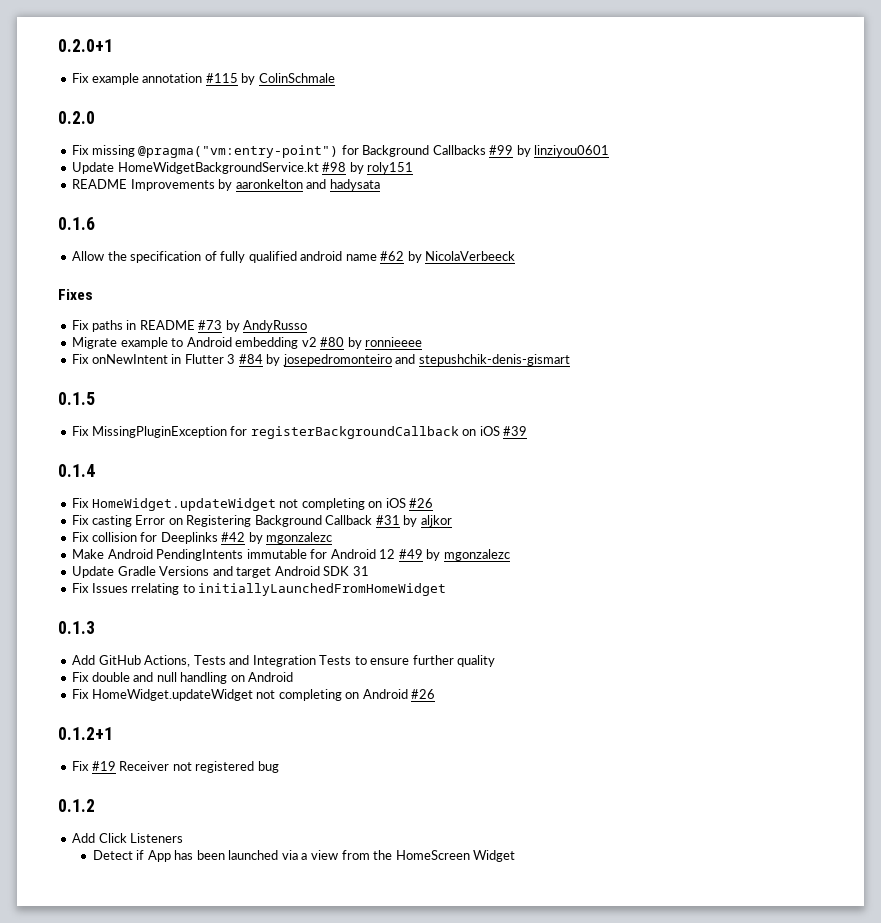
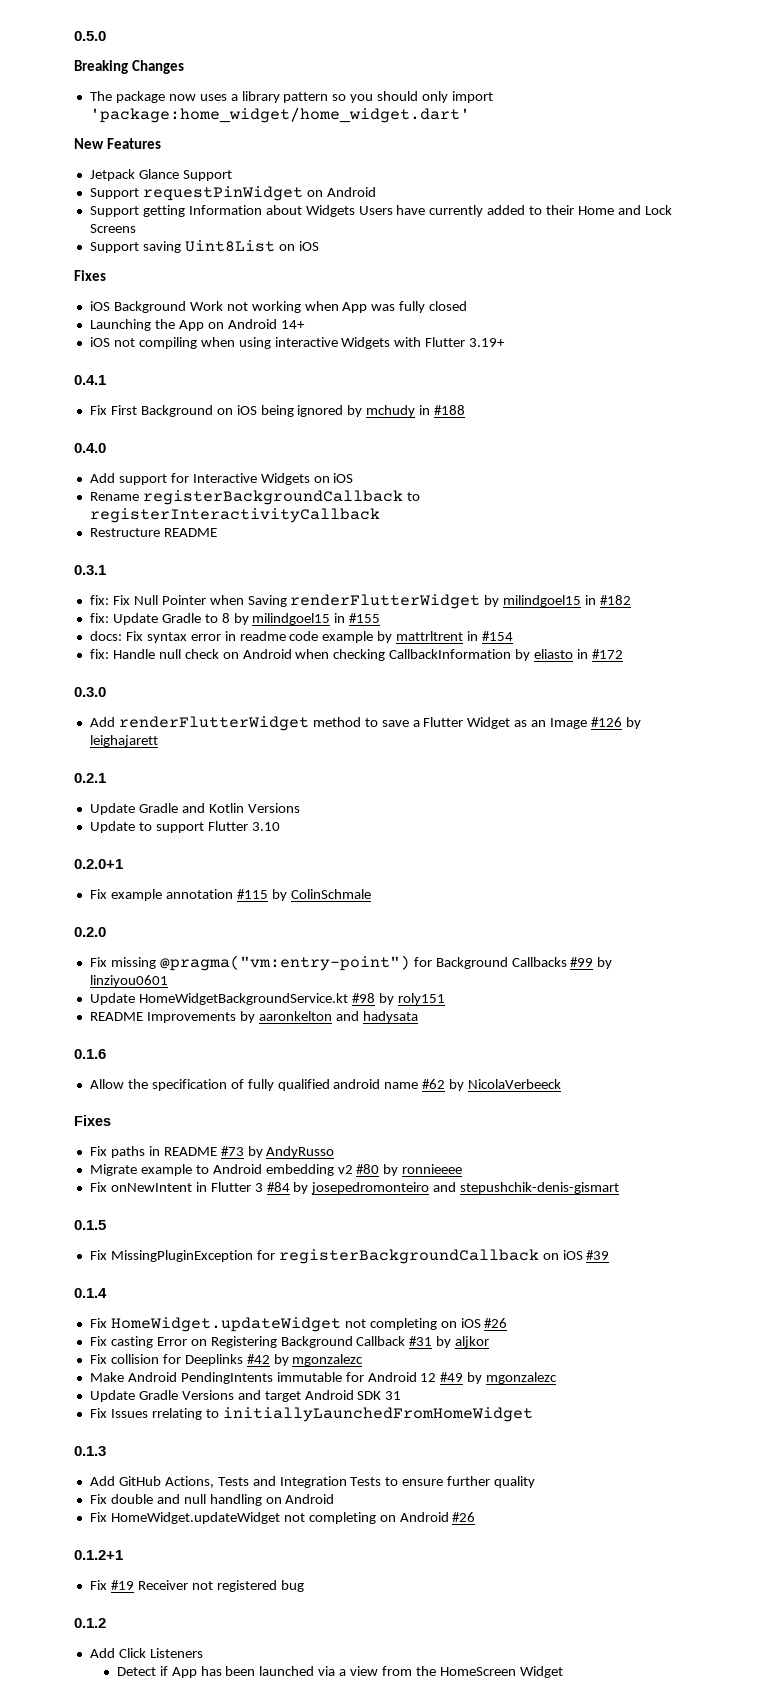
(58, 45) none -> [74,31,106,41] [74,60,184,74] [89,91,494,103] [89,107,470,123] [74,138,161,149] [89,169,232,181] [89,186,376,201] [89,205,672,217] [89,224,136,233] [89,240,319,253] [74,270,106,281] [89,301,468,313] [89,319,305,331] [89,337,506,349] [74,375,106,385] [89,405,466,417] [74,443,106,453] [89,473,354,485] [89,490,420,505] [89,508,380,523] [89,528,217,537] [74,565,106,575] [89,594,632,609] [89,613,381,625] [89,631,514,643] [89,649,623,661] [74,687,106,697] [89,716,641,731] [89,735,158,747] [74,773,106,783] [89,803,300,815] [89,821,280,833] 0.5.0 // Breaking Changes // The package now uses a library pattern so you should only import 'package:home_widget/home_widget.dart' // New Features // Jetpack Glance Support // Support requestPinWidget on Android // Support getting Information about Widgets Users have currently added to their Home and Lock Screens // Support saving Uint8List on iOS // Fixes // iOS Background Work not working when App was fully closed // Launching the App on Android 14+ // iOS not compiling when using interactive Widgets with Flutter 3.19+ // 0.4.1 // Fix First Background on iOS being ignored by mchudy in #188 // 0.4.0 // Add support for Interactive Widgets on iOS // Rename registerBackgroundCallback to registerInteractivityCallback // Restructure README // 0.3.1 // fix: Fix Null Pointer when Saving renderFlutterWidget by milindgoel15 in #182 // fix: Update Gradle to 8 by milindgoel15 in #155 // docs: Fix syntax error in readme code example by mattrltrent in #154 // fix: Handle null check on Android when checking CallbackInformation by eliasto in #172 // 0.3.0 // Add renderFlutterWidget method to save a Flutter Widget as an Image #126 by leighajarett // 0.2.1 // Update Gradle and Kotlin Versions // Update to support Flutter 3.10 //

